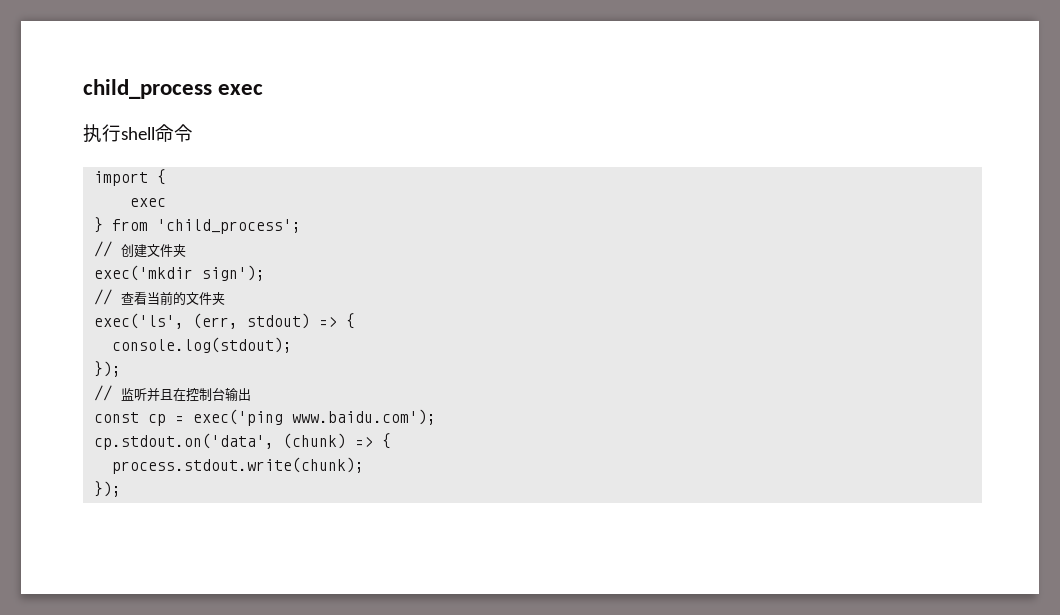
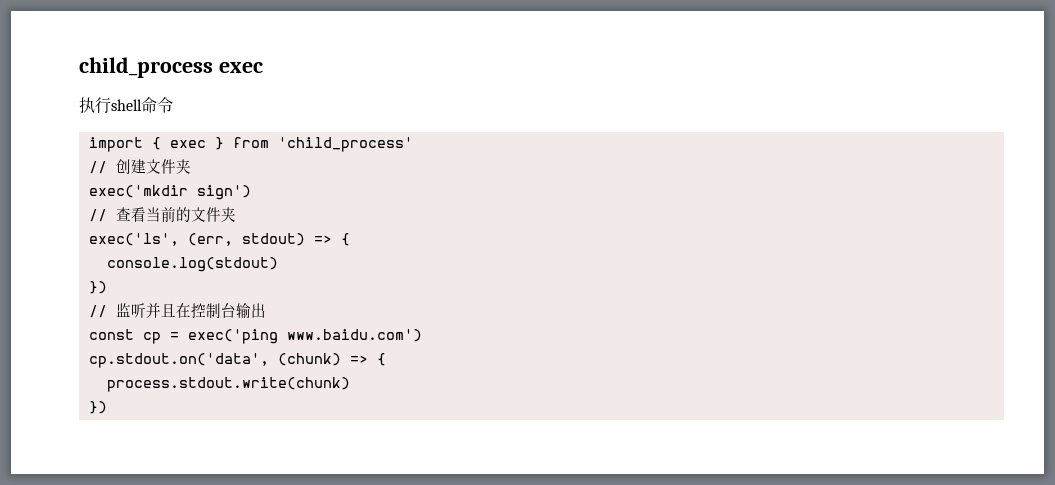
[130,198,167,207] // exec // -> [169,140,206,148] exec
[157,219,302,234] 'child_process'; -> [277,137,413,152] 'child_process'
[202,265,266,281] sign'); -> [196,185,251,200] sign')
[112,337,293,353] [94,361,122,377] console.log(stdout); // }); -> [106,257,278,272] [88,281,107,294] console.log(stdout) // })
[292,409,437,425] www.baidu.com'); -> [286,329,422,342] www.baidu.com')
[112,457,365,474] [94,481,122,497] process.stdout.write(chunk); // }); -> [106,377,350,392] [88,401,107,414] process.stdout.write(chunk) // })

